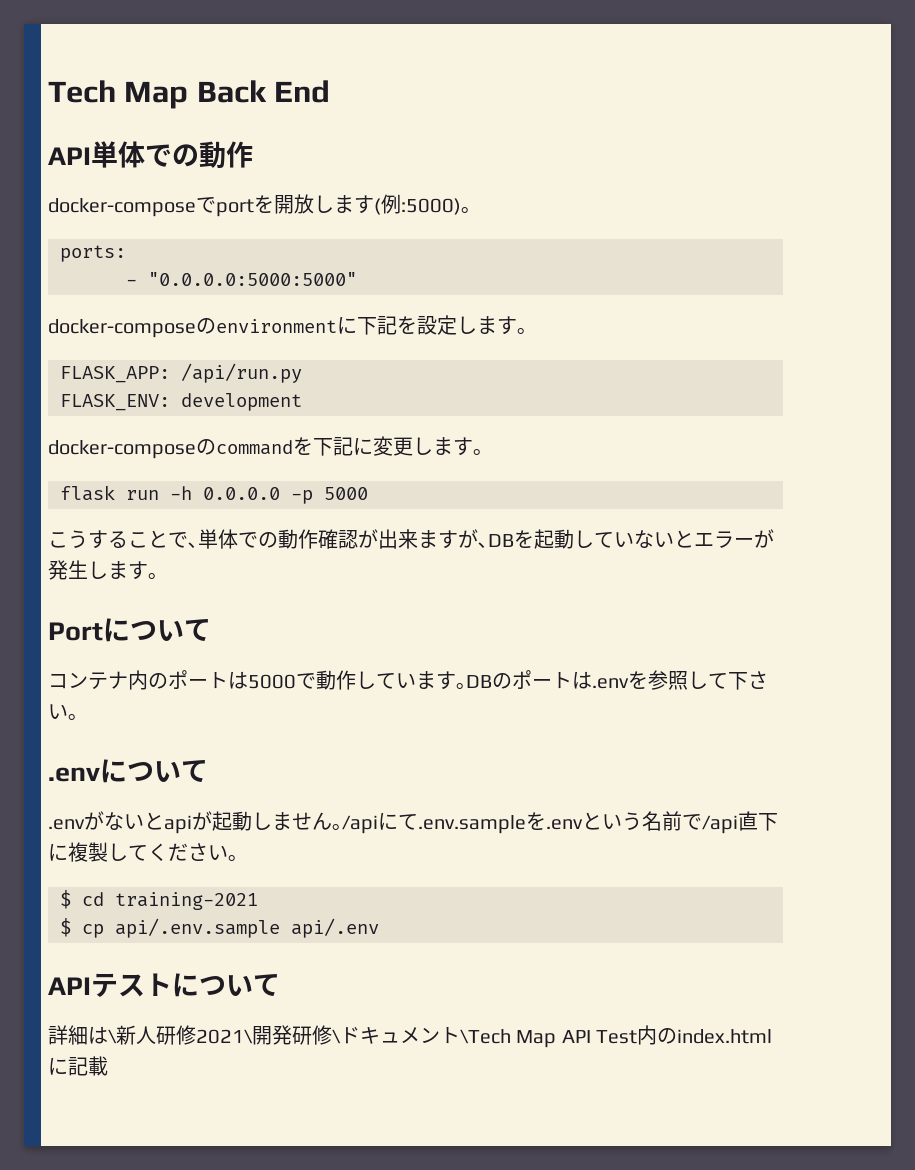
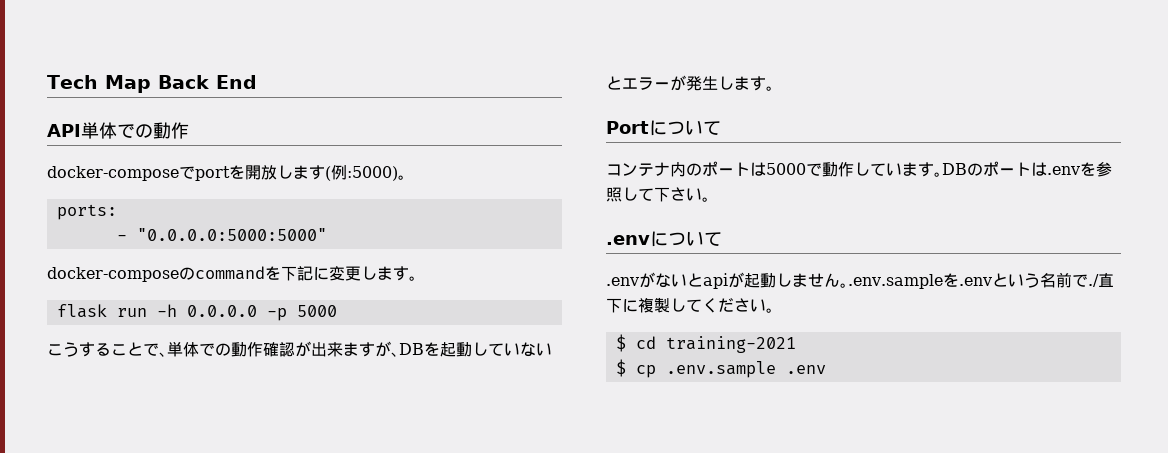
[48,315,527,338] [60,363,302,383] [60,393,302,411] // docker-composeのenvironmentに下記を設定します｡ // FLASK_APP: /api/run.py // FLASK_ENV: development -> (327, 234) none
[342,813,418,834] /apiにて -> (848, 285) none
[702,815,738,834] /api -> [1087,274,1099,287] ./
[115,918,379,938] [48,973,280,997] [48,1025,773,1048] [48,1056,108,1076] api/.env.sample api/.env // APIテストについて // 詳細は\新人研修2021\開発研修\ドキュメント\Tech Map API Test内のindex.htmlに記載 -> [665,361,826,378] .env.sample .env

